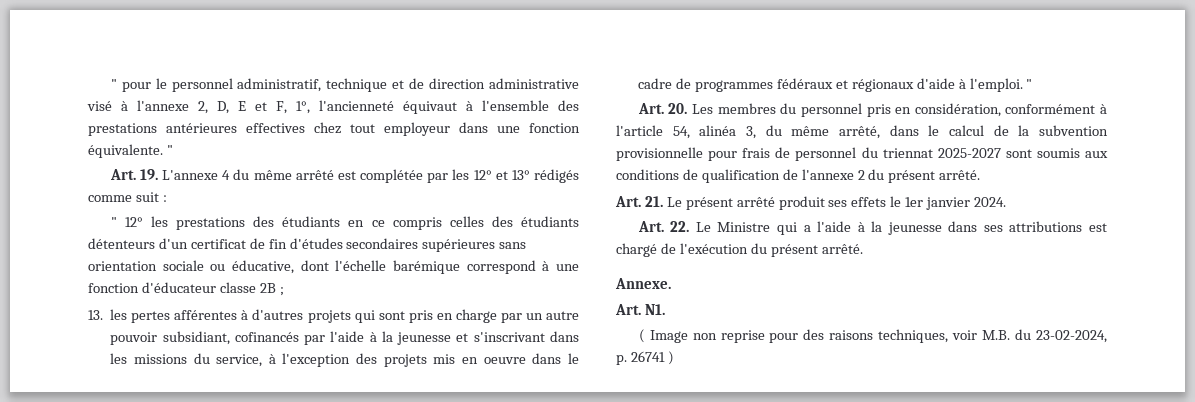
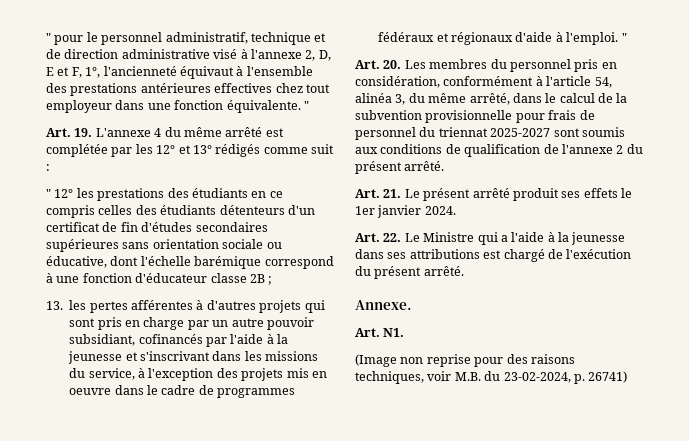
[638,329,688,343] ( Image -> [355,354,397,367] (Image
[630,351,674,365] 26741 ) -> [588,371,628,383] 26741)

